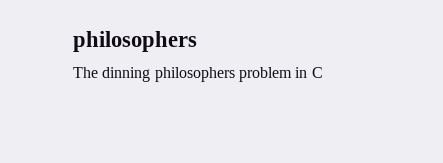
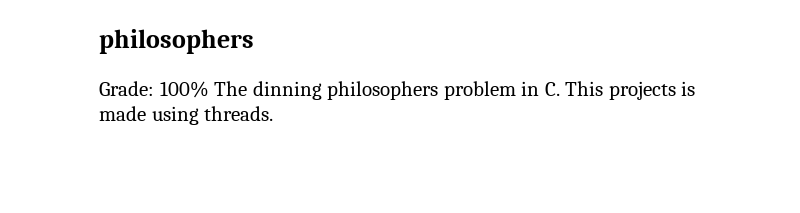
(197, 41) none -> [99,81,209,98] Grade: 100%
[311,67,323,78] C -> [544,81,696,100] [99,106,274,125] C. This projects is made using threads.

